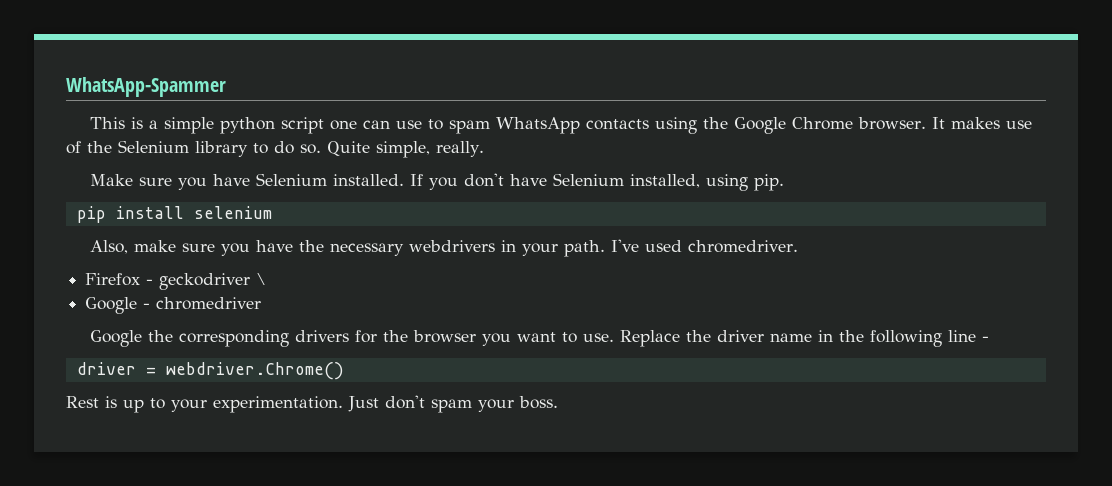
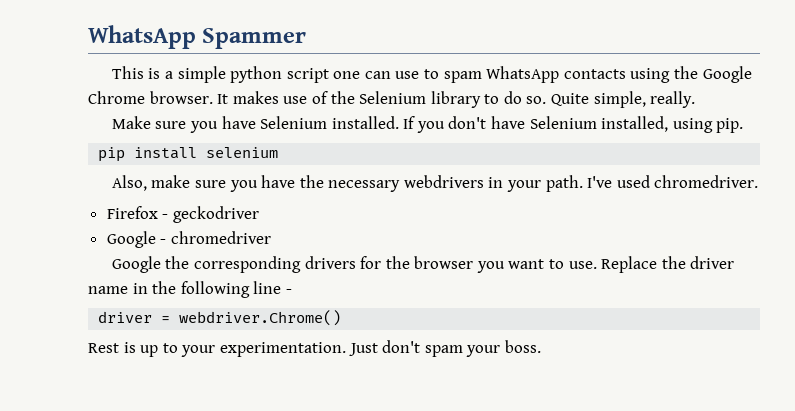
[66,77,226,97] WhatsApp-Spammer -> [88,25,307,49] WhatsApp Spammer
[256,273,267,285] \ -> (259, 214) none

